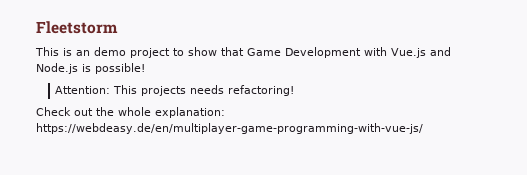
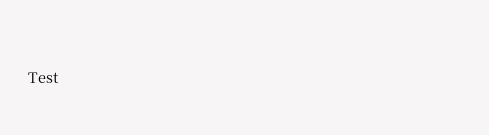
[36,21,118,34] [35,47,451,58] [36,63,145,74] [55,85,295,96] [36,107,225,118] [36,123,423,134] Fleetstorm // This is an demo project to show that Game Development with Vue.js and Node.js is possible! // Attention: This projects needs refactoring! // Check out the whole explanation: https://webdeasy.de/en/multiplayer-game-programming-with-vue-js/ -> [28,72,59,83] Test

